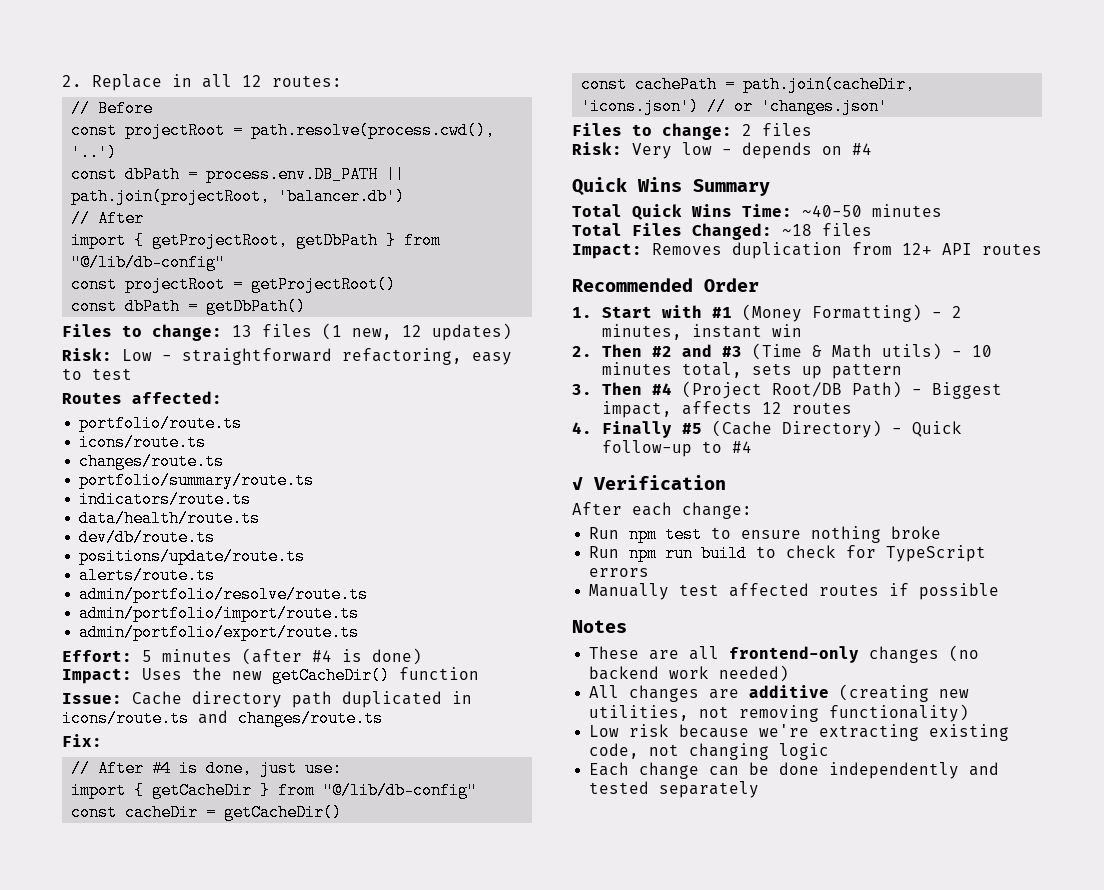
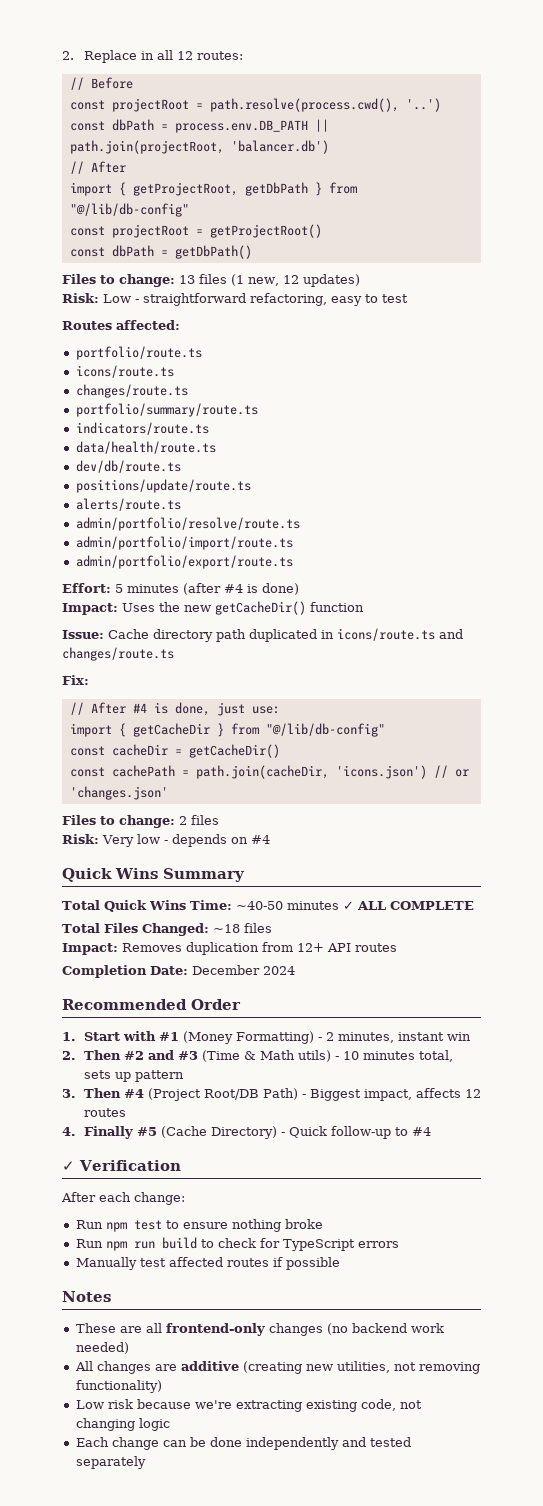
(942, 210) none -> [342,901,474,910] ✓ ALL COMPLETE
(1042, 249) none -> [62,965,295,978] // Completion Date: December 2024

